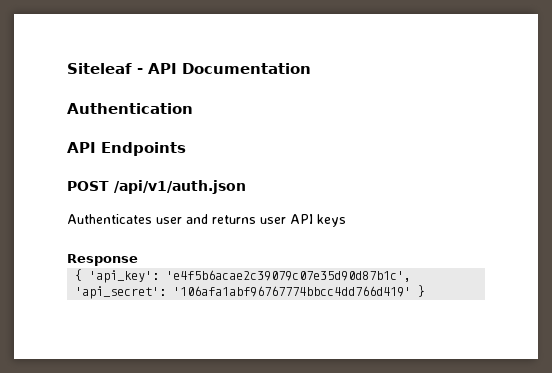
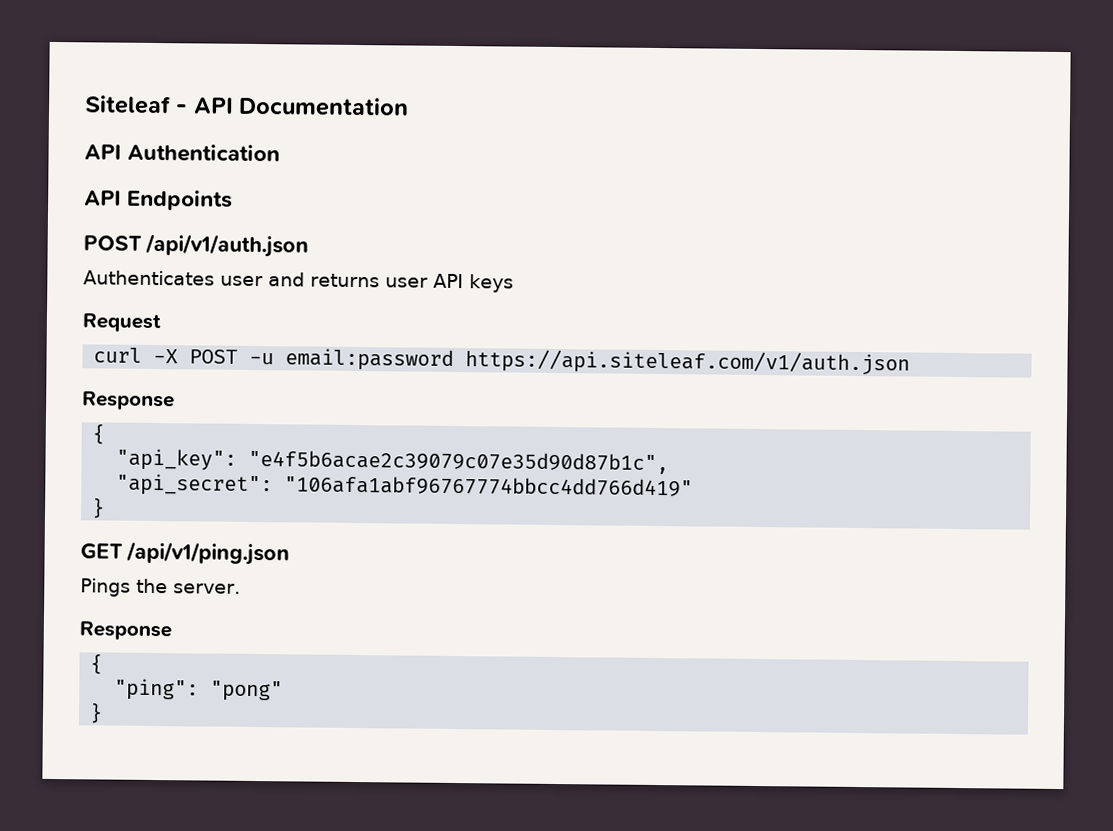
(311, 68) none -> [84,144,122,160] API
[67,254,138,266] [75,269,412,283] [75,286,412,299] Response // { 'api_key': 'e4f5b6acae2c39079c07e35d90d87b1c', 'api_secret': '106afa1abf96767774bbcc4dd766d419' -> [82,313,161,333] [93,347,911,376] [82,391,175,411] [92,423,106,445] [116,448,670,475] [116,473,694,497] [91,497,106,519] [80,541,290,566] [80,578,241,597] [79,621,172,641] [90,653,104,675] [114,678,284,702] Request // curl -X POST -u email:password https://api.siteleaf.com/v1/auth.json // Response // { // "api_key": "e4f5b6acae2c39079c07e35d90d87b1c", // "api_secret": "106afa1abf96767774bbcc4dd766d419" // } // GET /api/v1/ping.json // Pings the server. // Response // { // "ping": "pong" //

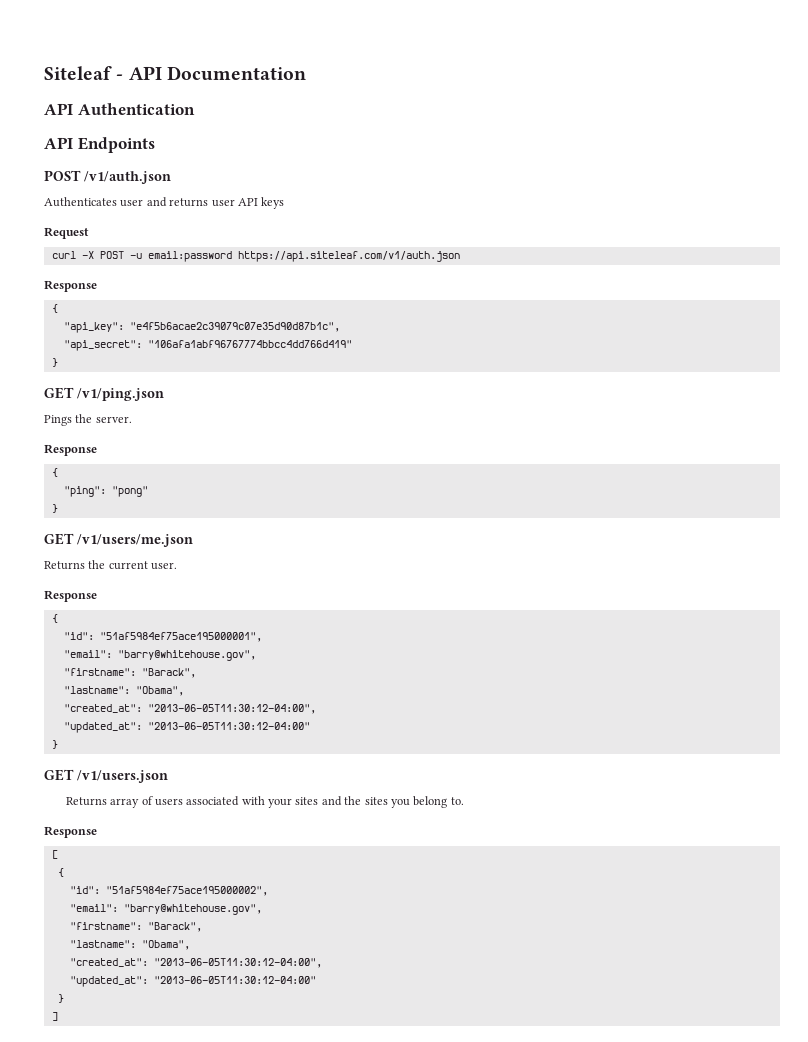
[145,233,309,258] /api/v1/auth.json -> [84,171,171,184] /v1/auth.json
[126,541,290,566] /api/v1/ping.json -> [77,388,164,401] /v1/ping.json
(104, 713) none -> [44,533,193,547] [44,560,178,570] [44,590,97,602] [51,614,58,623] [63,632,262,642] [63,650,256,661] [63,668,196,678] [63,686,184,696] [63,704,316,714] [63,722,310,733] [51,740,58,749] [44,769,168,783] [65,796,464,808] [44,826,97,838] [51,850,58,859] [57,868,64,877] [69,886,268,896] [69,904,262,915] [69,922,202,932] [69,940,190,950] [69,958,322,968] [69,976,316,987] [57,994,64,1003] [51,1012,58,1021] // GET /v1/users/me.json // Returns the current user. // Response // { // "id": "51af5984ef75ace195000001", // "email": "barry@whitehouse.gov", // "firstname": "Barack", // "lastname": "Obama", // "created_at": "2013-06-05T11:30:12-04:00", // "updated_at": "2013-06-05T11:30:12-04:00" // } // GET /v1/users.json // Returns array of users associated with your sites and the sites you belong to. // Response // [ // { // "id": "51af5984ef75ace195000002", // "email": "barry@whitehouse.gov", // "firstname": "Barack", // "lastname": "Obama", // "created_at": "2013-06-05T11:30:12-04:00", // "updated_at": "2013-06-05T11:30:12-04:00" // } // ]

